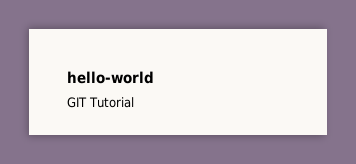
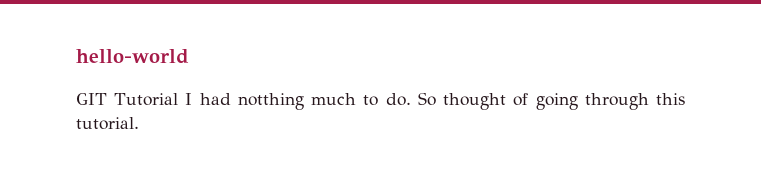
(134, 102) none -> [185,92,685,110] [76,117,139,130] I had notthing much to do. So thought of going through this tutorial.

